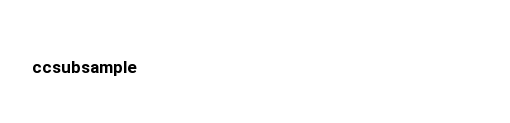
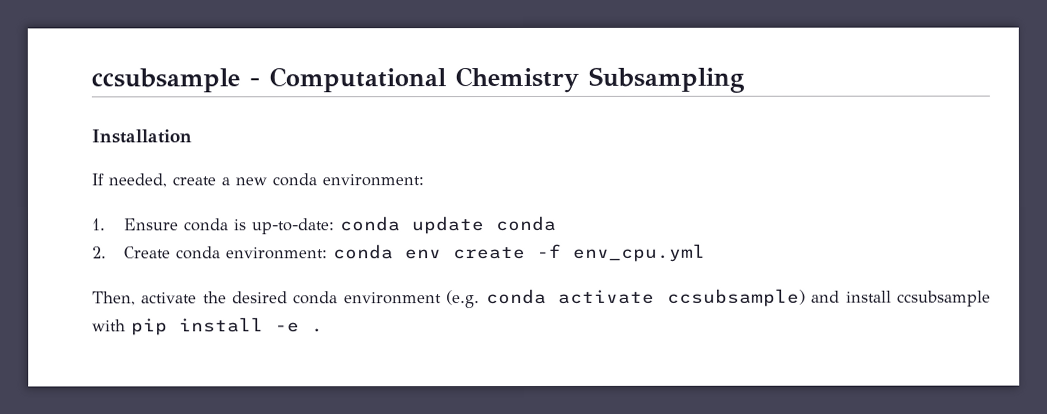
[32,61,137,76] ccsubsample -> [91,66,745,94] [91,129,192,144] [91,173,424,188] [92,215,558,235] [92,243,707,262] [92,288,992,309] [92,317,324,336] ccsubsample - Computational Chemistry Subsampling // Installation // If needed, create a new conda environment: // 1. Ensure conda is up-to-date: conda update conda // 2. Create conda environment: conda env create -f env_cpu.yml // Then, activate the desired conda environment (e.g. conda activate ccsubsample) and install ccsubsample with pip install -e .

